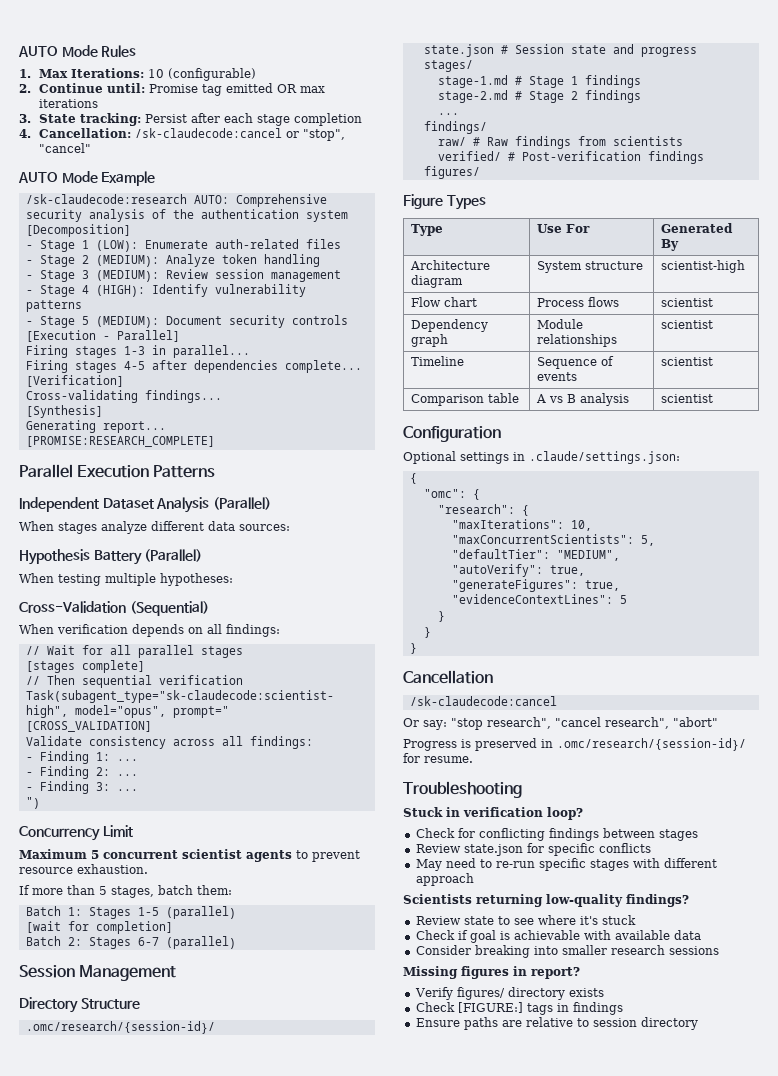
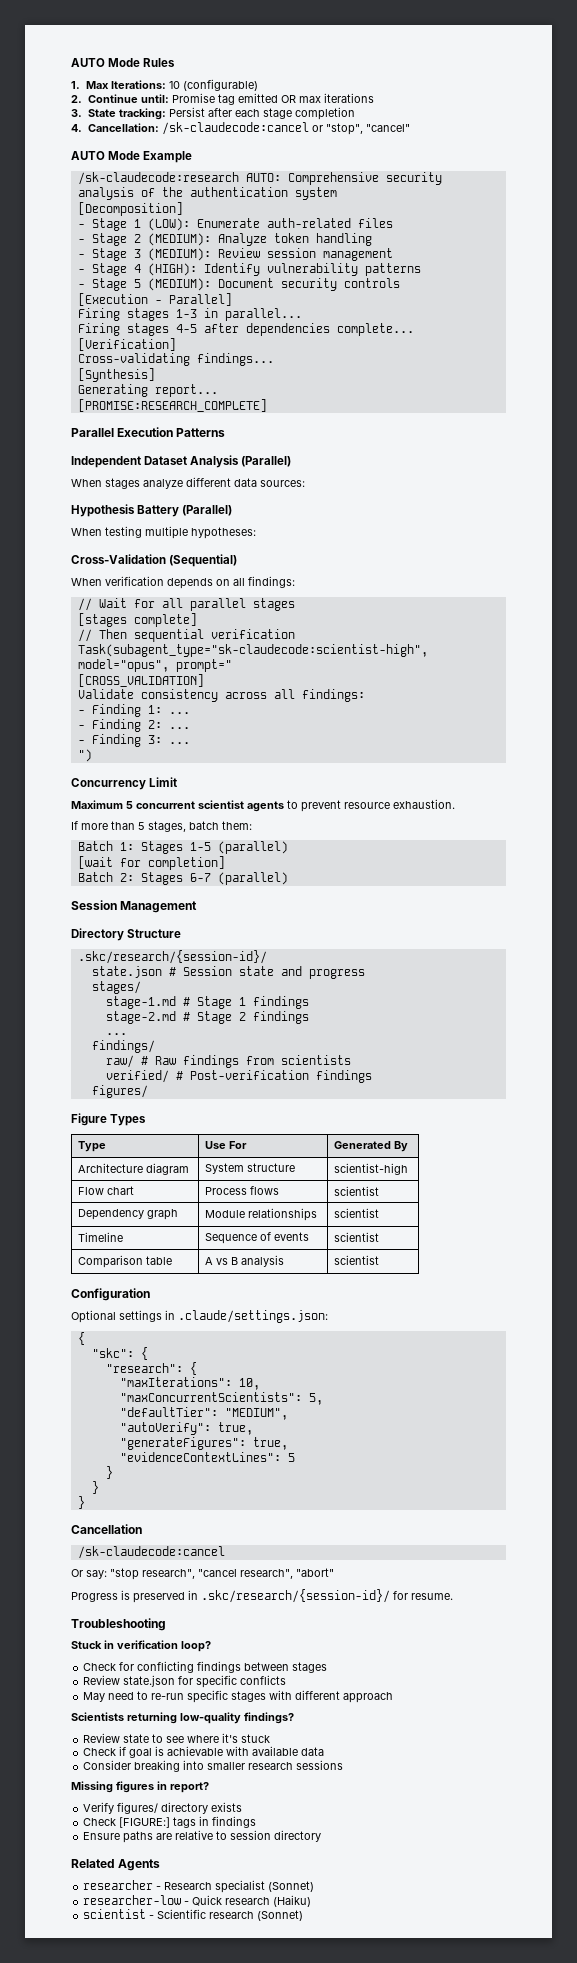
[25,1021,215,1034] .omc/research/{session-id}/ -> [77,950,267,964] .skc/research/{session-id}/
[423,489,466,498] "omc": -> [91,1348,134,1358] "skc":
[557,738,746,751] .omc/research/{session-id}/ -> [201,1589,390,1603] .skc/research/{session-id}/
(698, 1023) none -> [71,1859,161,1871] [83,1880,315,1893] [83,1895,312,1907] [83,1909,304,1921] // Related Agents // researcher - Research specialist (Sonnet) // researcher-low - Quick research (Haiku) // scientist - Scientific research (Sonnet)

